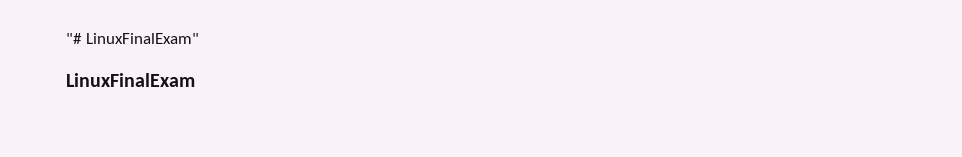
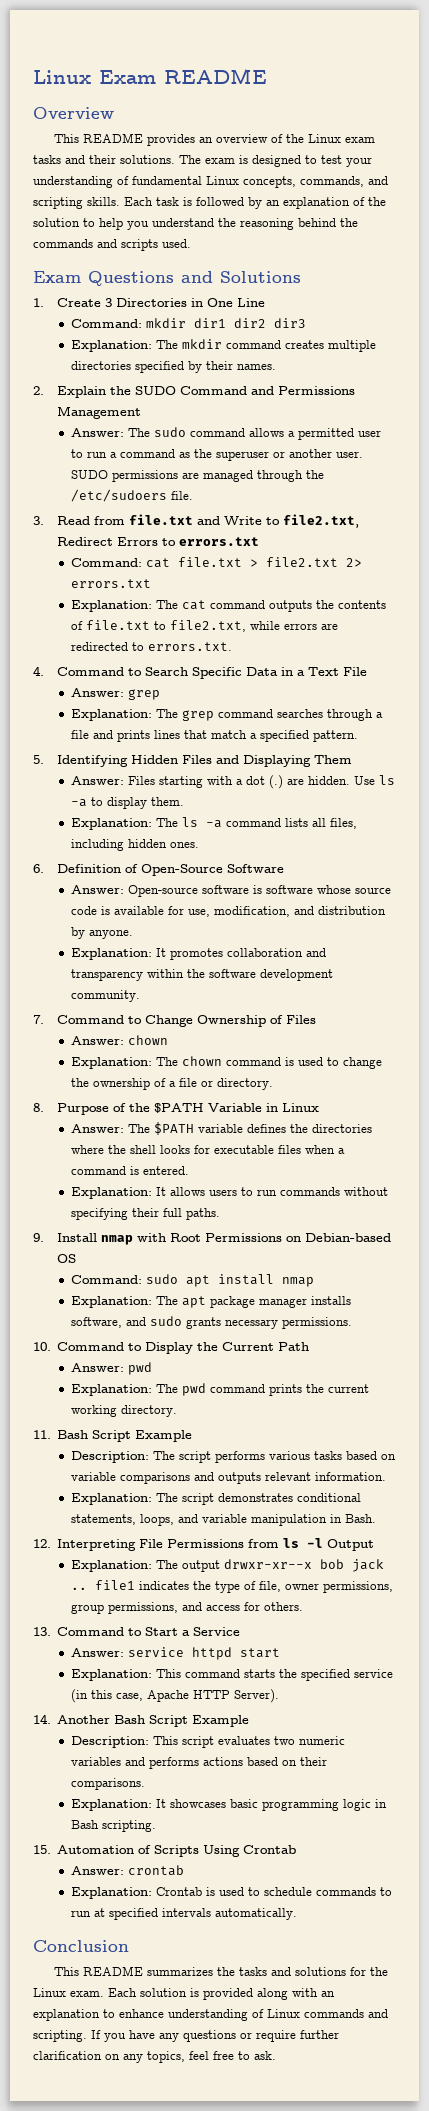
[66,33,199,44] [66,73,195,87] "# LinuxFinalExam" // LinuxFinalExam -> [33,68,267,84] [33,107,114,119] [53,133,375,146] [33,155,372,167] [33,176,388,188] [33,197,386,209] [33,218,358,230] [33,239,191,251] [33,271,301,286] [33,298,265,307] [70,318,306,328] [70,339,376,352] [70,361,276,373] [33,386,355,398] [56,406,141,419] [70,427,381,440] [70,449,363,461] [70,470,324,482] [70,489,193,502] [33,514,359,528] [56,537,259,546] [70,557,362,568] [70,579,151,588] [70,600,386,612] [70,620,338,632] [70,642,232,651] [33,666,367,679] [70,688,160,700] [70,709,383,721] [70,730,358,742] [33,755,352,767] [70,775,395,789] [70,797,184,809] [70,817,357,830] [70,839,199,851] [33,864,284,876] [70,885,391,897] [70,906,386,917] [70,927,133,939] [70,948,326,960] [70,969,333,981] [70,990,140,1002] [33,1015,316,1027] [70,1035,168,1045] [70,1056,382,1069] [70,1078,273,1090] [33,1103,319,1115] [70,1122,372,1135] [70,1145,345,1154] [70,1166,189,1175] [70,1187,388,1199] [70,1208,220,1220] [33,1233,391,1245] [56,1254,76,1263] [70,1274,314,1287] [70,1296,351,1308] [70,1316,352,1329] [33,1342,310,1354] [70,1362,152,1375] [70,1383,369,1396] [70,1405,177,1417] [33,1430,193,1442] [70,1451,396,1463] [70,1472,386,1484] [70,1493,361,1505] [70,1514,376,1526] [33,1538,375,1551] [70,1559,384,1572] [70,1580,393,1593] [70,1602,303,1614] [33,1627,241,1636] [70,1647,280,1660] [70,1669,393,1681] [70,1689,279,1703] [33,1714,250,1727] [70,1736,345,1748] [70,1757,327,1769] [70,1778,145,1790] [70,1799,387,1811] [70,1820,156,1832] [33,1845,297,1857] [70,1865,184,1876] [70,1887,392,1899] [70,1908,297,1920] [33,1940,129,1952] [53,1966,388,1976] [33,1988,335,2000] [33,2009,388,2021] [33,2030,339,2042] [33,2051,276,2063] Linux Exam README // Overview // This README provides an overview of the Linux exam tasks and their solutions. The exam is designed to test your understanding of fundamental Linux concepts, commands, and scripting skills. Each task is followed by an explanation of the solution to help you understand the reasoning behind the commands and scripts used. // Exam Questions and Solutions // 1. Create 3 Directories in One Line // Command: mkdir dir1 dir2 dir3 // Explanation: The mkdir command creates multiple directories specified by their names. // 2. Explain the SUDO Command and Permissions Management // Answer: The sudo command allows a permitted user to run a command as the superuser or another user. SUDO permissions are managed through the /etc/sudoers file. // 3. Read from file.txt and Write to file2.txt, Redirect Errors to errors.txt // Command: cat file.txt > file2.txt 2> errors.txt // Explanation: The cat command outputs the contents of file.txt to file2.txt, while errors are redirected to errors.txt. // 4. Command to Search Specific Data in a Text File // Answer: grep // Explanation: The grep command searches through a file and prints lines that match a specified pattern. // 5. Identifying Hidden Files and Displaying Them // Answer: Files starting with a dot (.) are hidden. Use ls -a to display them. // Explanation: The ls -a command lists all files, including hidden ones. // 6. Definition of Open-Source Software // Answer: Open-source software is software whose source code is available for use, modification, and distribution by anyone. // Explanation: It promotes collaboration and transparency within the software development community. // 7. Command to Change Ownership of Files // Answer: chown // Explanation: The chown command is used to change the ownership of a file or directory. // 8. Purpose of the $PATH Variable in Linux // Answer: The $PATH variable defines the directories where the shell looks for executable files when a command is entered. // Explanation: It allows users to run commands without specifying their full paths. // 9. Install nmap with Root Permissions on Debian-based OS // Command: sudo apt install nmap // Explanation: The apt package manager installs software, and sudo grants necessary permissions. // 10. Command to Display the Current Path // Answer: pwd // Explanation: The pwd command prints the current working directory. // 11. Bash Script Example // Description: The script performs various tasks based on variable comparisons and outputs relevant information. // Explanation: The script demonstrates conditional statements, loops, and variable manipulation in Bash. // 12. Interpreting File Permissions from ls -l Output // Explanation: The output drwxr-xr--x bob jack .. file1 indicates the type of file, owner permissions, group permissions, and access for others. // 13. Command to Start a Service // Answer: service httpd start // Explanation: This command starts the specified service (in this case, Apache HTTP Server). // 14. Another Bash Script Example // Description: This script evaluates two numeric variables and performs actions based on their comparisons. // Explanation: It showcases basic programming logic in Bash scripting. // 15. Automation of Scripts Using Crontab // Answer: crontab // Explanation: Crontab is used to schedule commands to run at specified intervals automatically. // Conclusion // This README summarizes the tasks and solutions for the Linux exam. Each solution is provided along with an explanation to enhance understanding of Linux commands and scripting. If you have any questions or require further clarification on any topics, feel free to ask.

